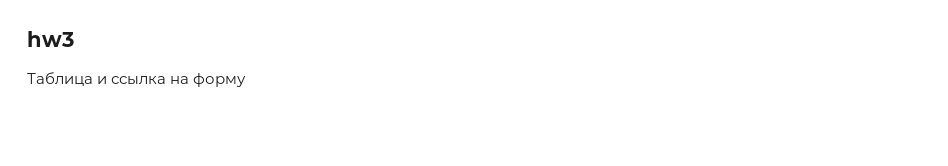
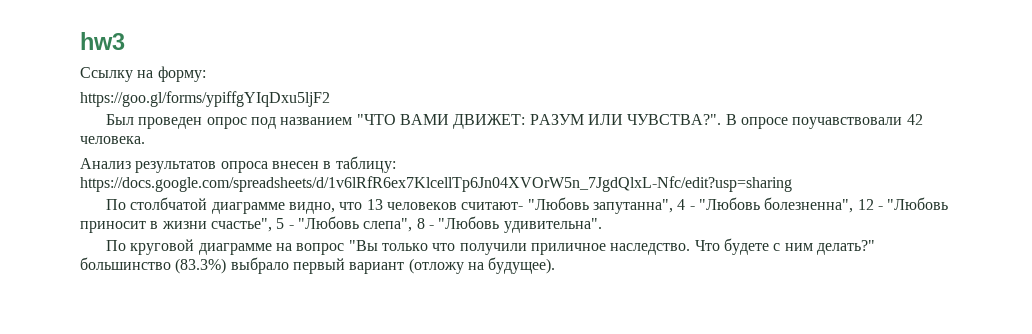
[27,72,247,87] Таблица и ссылка на форму -> [80,66,206,82] [80,91,330,107] [106,114,923,129] [80,136,145,144] [80,156,396,173] [80,176,792,192] [106,197,949,214] [80,216,602,233] [106,238,875,255] [80,257,556,274] Ссылку на форму: // https://goo.gl/forms/ypiffgYIqDxu5ljF2 // Был проведен опрос под названием "ЧТО ВАМИ ДВИЖЕТ: РАЗУМ ИЛИ ЧУВСТВА?". В опросе поучавствовали 42 человека. // Анализ результатов опроса внесен в таблицу: https://docs.google.com/spreadsheets/d/1v6lRfR6ex7KlcellTp6Jn04XVOrW5n_7JgdQlxL-Nfc/edit?usp=sharing // По столбчатой диаграмме видно, что 13 человеков считают- "Любовь запутанна", 4 - "Любовь болезненна", 12 - "Любовь приносит в жизни счастье", 5 - "Любовь слепа", 8 - "Любовь удивительна". // По круговой диаграмме на вопрос "Вы только что получили приличное наследство. Что будете с ним делать?" большинство (83.3%) выбралo первый вариант (отложy на будущее).

